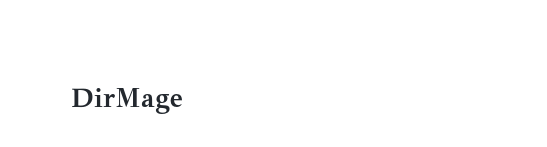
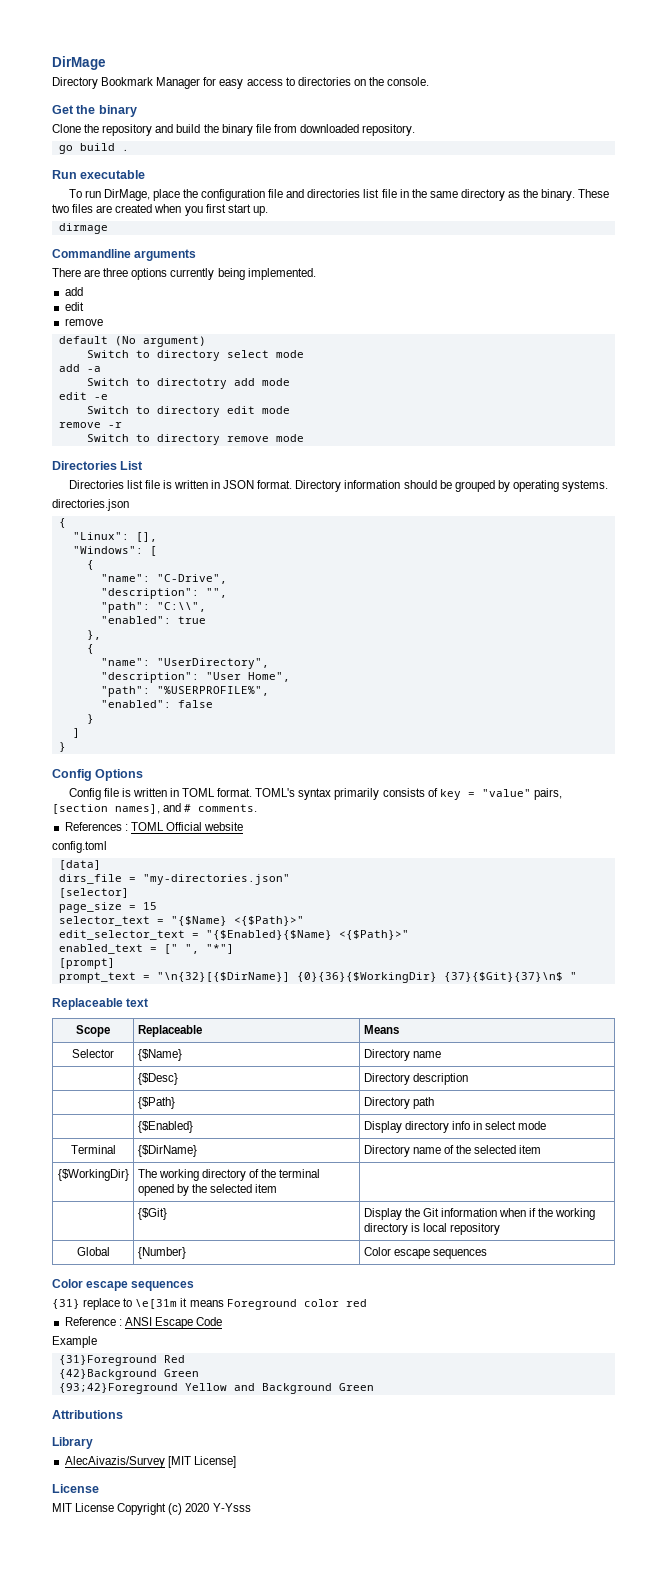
(183, 101) none -> [52,77,430,89] [52,105,137,117] [52,124,416,136] [58,143,129,154] [52,170,146,179] [68,189,610,201] [52,204,268,216] [58,223,108,234] [52,249,197,261] [52,268,316,280] [64,287,83,296] [64,302,84,311] [64,318,103,326] [58,336,206,347] [86,350,304,361] [58,364,101,372] [86,378,290,389] [58,392,108,400] [86,406,290,417] [58,422,122,428] [86,434,304,445] [52,461,144,470] [68,480,609,492] [52,499,129,511] [58,518,66,528] [72,532,157,542] [72,546,157,556] [86,560,94,570] [100,574,227,584] [100,588,227,599] [100,602,206,613] [100,616,206,624] [86,630,101,640] [86,644,94,654] [100,658,269,669] [100,672,290,683] [100,686,269,697] [100,700,213,708] [86,714,94,724] [72,728,80,738] [58,742,66,752] [52,769,144,781] [68,788,562,800] [52,803,258,814] [64,822,244,831] [52,841,107,853] [58,860,101,870] [58,874,290,885] [58,888,129,898] [58,902,157,913] [58,916,304,926] [58,930,409,940] [58,944,234,954] [58,958,115,969] [58,972,577,983] [52,998,149,1010] [76,1025,110,1037] [137,1025,202,1037] [363,1025,399,1034] [72,1049,114,1058] [137,1049,182,1061] [363,1049,441,1061] [137,1073,178,1085] [363,1073,468,1085] [137,1097,175,1109] [363,1097,434,1109] [137,1121,193,1133] [363,1121,547,1133] [70,1145,116,1154] [137,1145,197,1157] [363,1145,542,1157] [57,1169,129,1181] [137,1169,321,1181] [137,1184,278,1196] [137,1208,167,1220] [363,1208,596,1220] [363,1223,501,1235] [76,1247,110,1256] [137,1247,186,1259] [363,1247,487,1259] [52,1279,195,1291] [52,1298,367,1310] [64,1317,223,1329] [52,1336,97,1348] [58,1355,185,1366] [58,1369,199,1380] [58,1383,374,1394] [52,1410,123,1419] [52,1437,93,1449] [64,1456,236,1468] [52,1484,99,1493] [52,1503,251,1515] // Directory Bookmark Manager for easy access to directories on the console. // Get the binary // Clone the repository and build the binary file from downloaded repository. // go build . // Run executable // To run DirMage, place the configuration file and directories list file in the same directory as the binary. These two files are created when you first start up. // dirmage // Commandline arguments // There are three options currently being implemented. // add // edit // remove // default (No argument) // Switch to directory select mode // add -a // Switch to directotry add mode // edit -e // Switch to directory edit mode // remove -r // Switch to directory remove mode // Directories List // Directories list file is written in JSON format. Directory information should be grouped by operating systems. // directories.json // { // "Linux": [], // "Windows": [ // { // "name": "C-Drive", // "description": "", // "path": "C:\\", // "enabled": true // }, // { // "name": "UserDirectory", // "description": "User Home", // "path": "%USERPROFILE%", // "enabled": false // } // ] // } // Config Options // Config file is written in TOML format. TOML's syntax primarily consists of key = "value" pairs, [section names], and # comments. // References : TOML Official website // config.toml // [data] // dirs_file = "my-directories.json" // [selector] // page_size = 15 // selector_text = "{$Name} <{$Path}>" // edit_selector_text = "{$Enabled}{$Name} <{$Path}>" // enabled_text = [" ", "*"] // [prompt] // prompt_text = "\n{32}[{$DirName}] {0}{36}{$WorkingDir} {37}{$Git}{37}\n$ " // Replaceable text // Scope | Replaceable | Means // Selector | {$Name} | Directory name // | {$Desc} | Directory description // | {$Path} | Directory path // | {$Enabled} | Display directory info in select mode // Terminal | {$DirName} | Directory name of the selected item // {$WorkingDir} | The working directory of the terminal opened by the selected item | // | {$Git} | Display the Git information when if the working directory is local repository // Global | {Number} | Color escape sequences // Color escape sequences // {31} replace to \e[31m it means Foreground color red // Reference : ANSI Escape Code // Example // {31}Foreground Red // {42}Background Green // {93;42}Foreground Yellow and Background Green // Attributions // Library // AlecAivazis/Survey [MIT License] // License // MIT License Copyright (c) 2020 Y-Ysss

